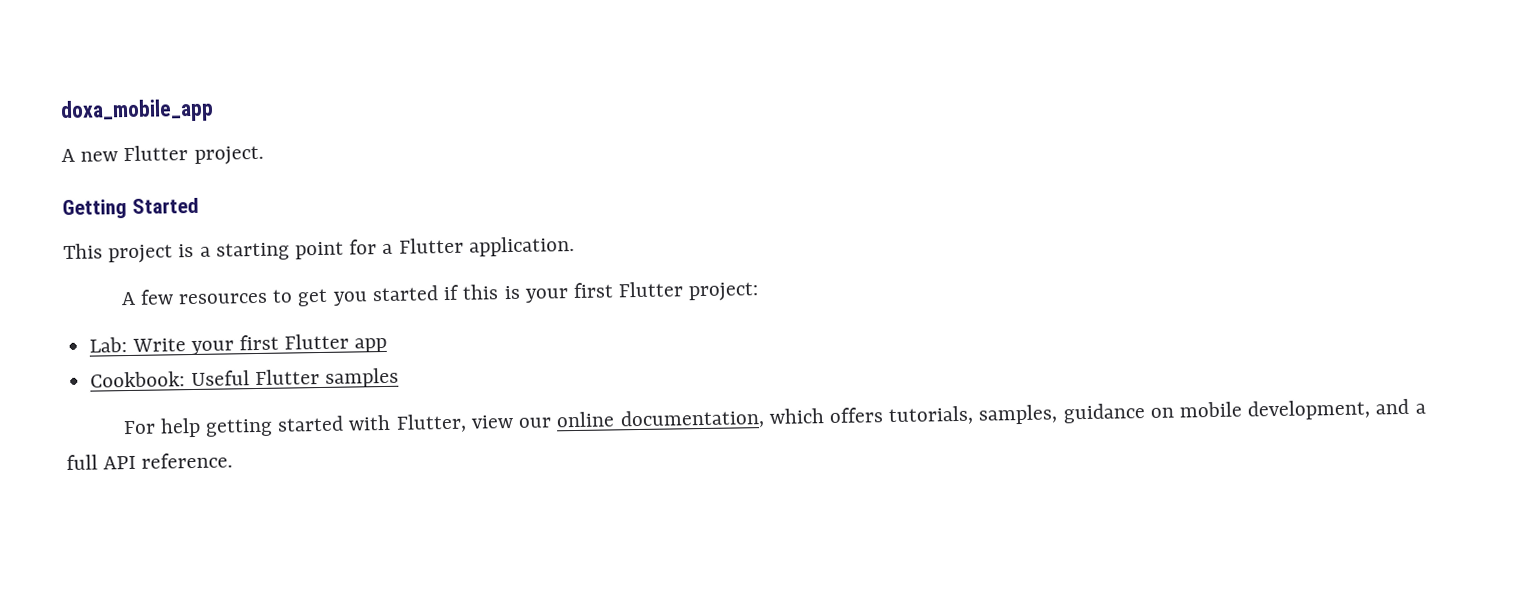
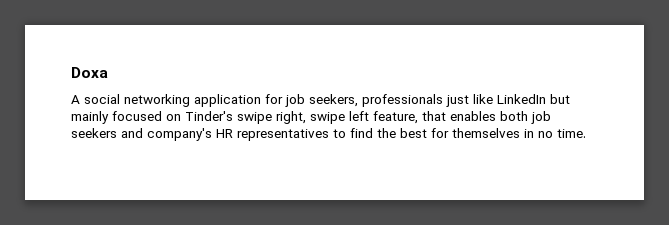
[60,98,214,124] [61,145,264,165] [62,197,199,220] [63,236,575,264] [120,281,760,307] [89,333,388,356] [90,367,399,388] [122,398,1426,438] [66,452,234,470] doxa_mobile_app // A new Flutter project. // Getting Started // This project is a starting point for a Flutter application. // A few resources to get you started if this is your first Flutter project: // Lab: Write your first Flutter app // Cookbook: Useful Flutter samples // For help getting started with Flutter, view our online documentation, which offers tutorials, samples, guidance on mobile development, and a full API reference. -> [71,67,108,78] [71,94,570,107] [71,111,551,124] [71,128,586,141] Doxa // A social networking application for job seekers, professionals just like LinkedIn but mainly focused on Tinder's swipe right, swipe left feature, that enables both job seekers and company's HR representatives to find the best for themselves in no time.

